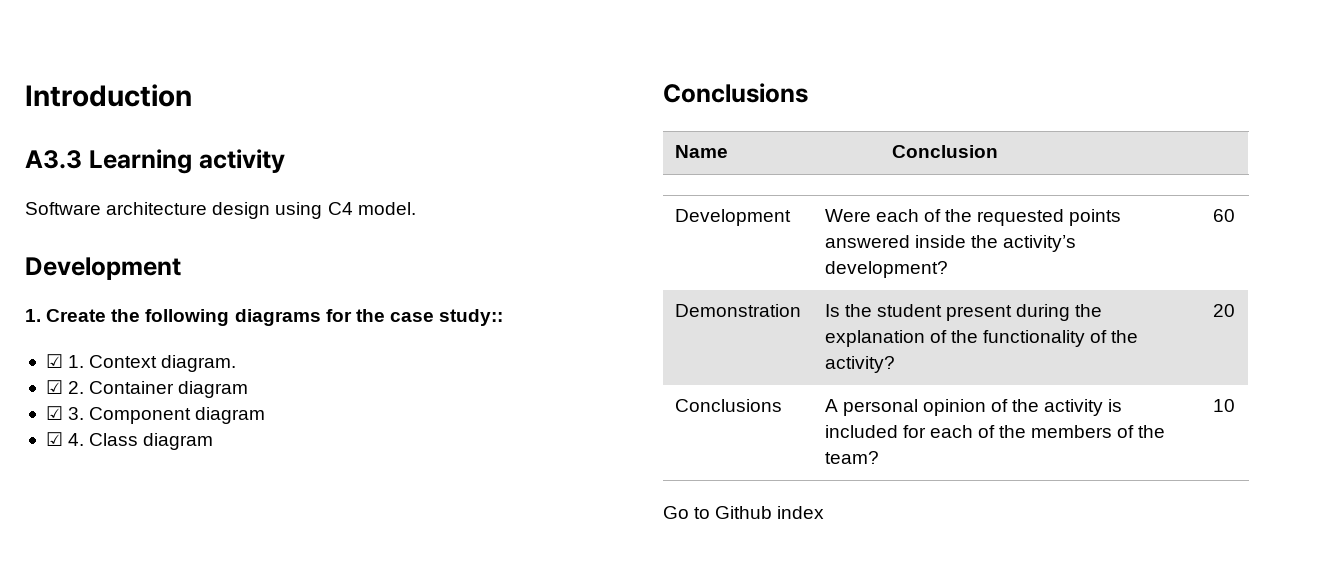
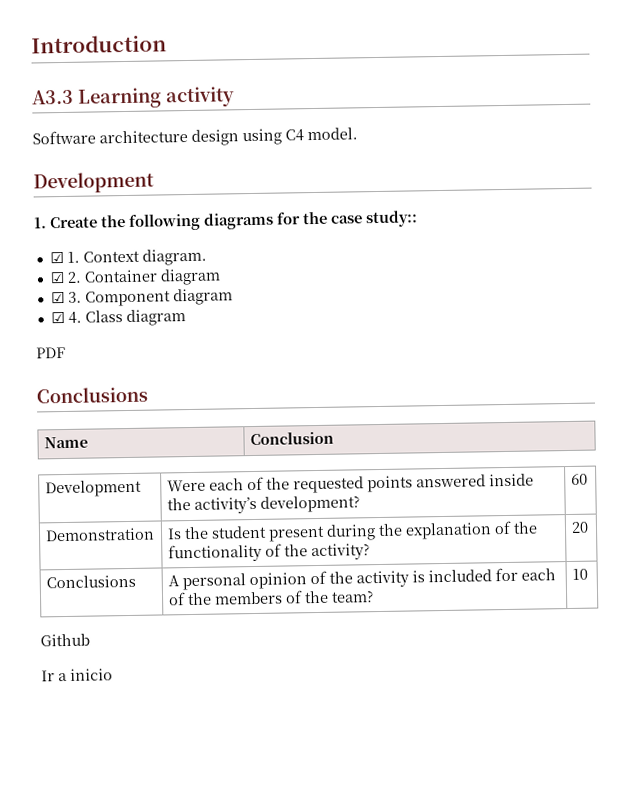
(214, 441) none -> [36,346,66,359] // PDF
[663,506,711,519] Go to -> (588, 574) none
[777,506,825,519] index -> [41,668,113,682] // Ir a inicio

